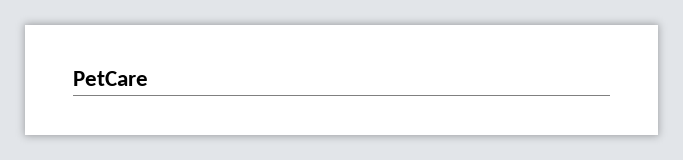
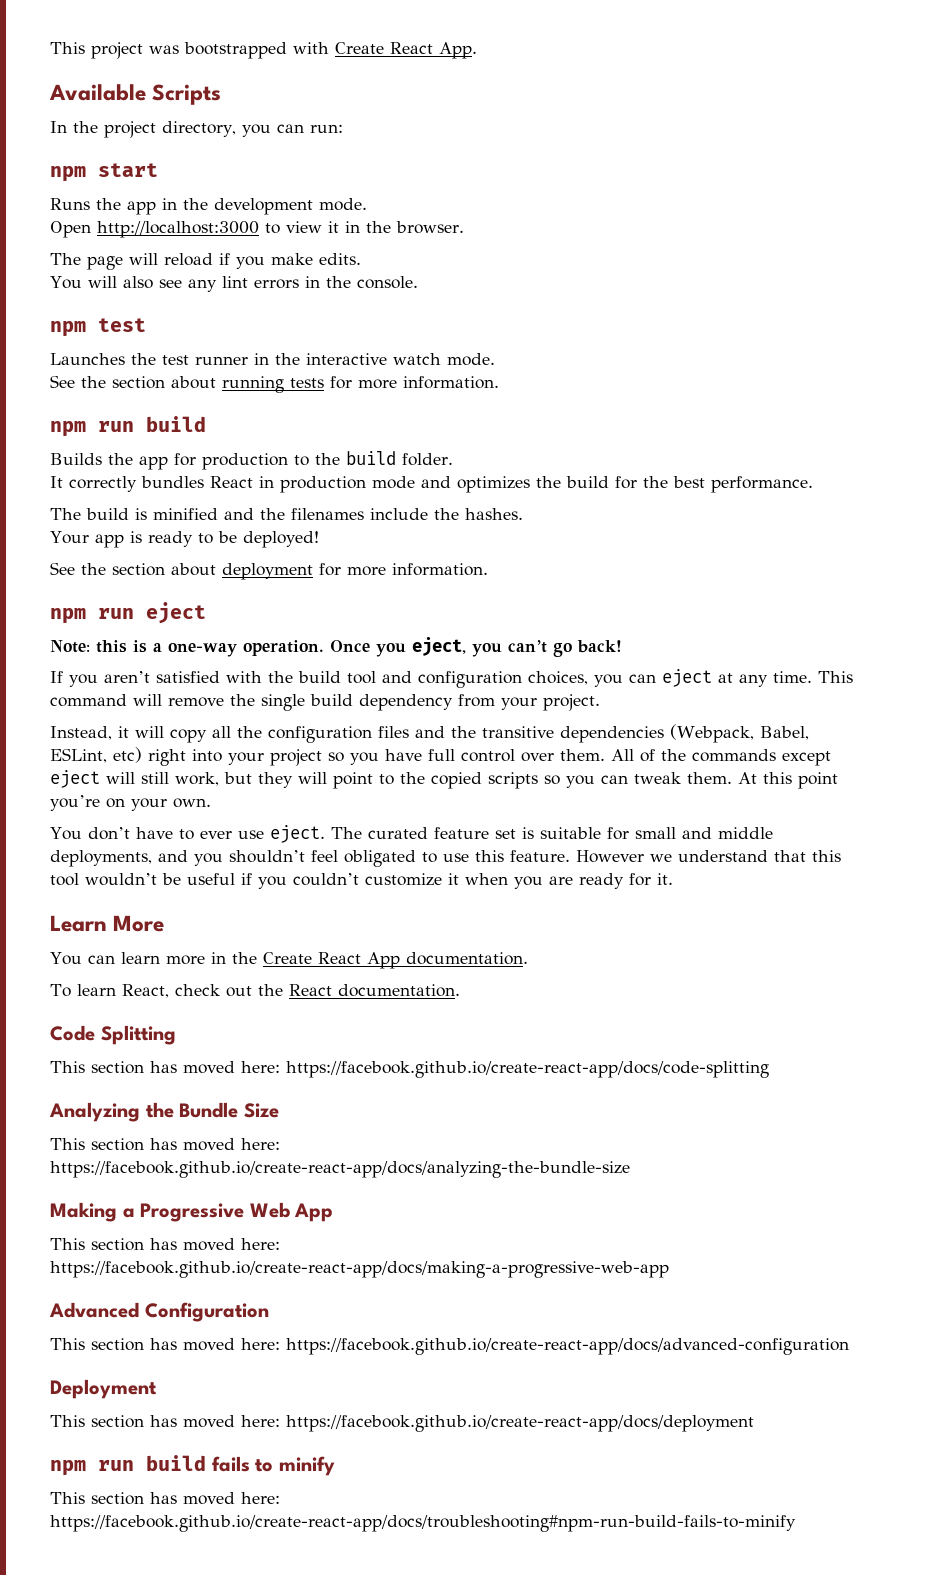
[73,71,148,86] PetCare -> [50,42,477,59] [49,84,222,105] [50,121,343,138] [50,163,158,182] [50,198,367,215] [50,221,464,238] [50,253,361,270] [50,276,418,292] [50,318,146,337] [50,353,495,366] [50,375,499,393] [50,416,206,437] [50,451,453,470] [50,476,813,493] [50,508,523,520] [50,531,319,548] [50,562,488,580] [50,602,206,624] [50,637,622,657] [50,669,853,688] [50,694,600,711] [50,724,809,743] [50,747,831,766] [50,770,838,789] [50,795,211,811] [50,825,773,843] [50,850,841,867] [50,873,673,889] [50,915,165,932] [50,952,528,969] [50,984,460,998] [50,1025,176,1045] [50,1061,769,1078] [49,1102,279,1122] [50,1138,280,1151] [50,1161,630,1178] [50,1202,334,1222] [50,1238,280,1251] [50,1261,669,1278] [49,1302,269,1322] [50,1338,849,1355] [50,1379,157,1399] [50,1415,754,1432] [50,1455,335,1476] [50,1492,280,1505] [50,1515,796,1532] This project was bootstrapped with Create React App. // Available Scripts // In the project directory, you can run: // npm start // Runs the app in the development mode. // Open http://localhost:3000 to view it in the browser. // The page will reload if you make edits. // You will also see any lint errors in the console. // npm test // Launches the test runner in the interactive watch mode. // See the section about running tests for more information. // npm run build // Builds the app for production to the build folder. // It correctly bundles React in production mode and optimizes the build for the best performance. // The build is minified and the filenames include the hashes. // Your app is ready to be deployed! // See the section about deployment for more information. // npm run eject // Note: this is a one-way operation. Once you eject, you can’t go back! // If you aren’t satisfied with the build tool and configuration choices, you can eject at any time. This command will remove the single build dependency from your project. // Instead, it will copy all the configuration files and the transitive dependencies (Webpack, Babel, ESLint, etc) right into your project so you have full control over them. All of the commands except eject will still work, but they will point to the copied scripts so you can tweak them. At this point you’re on your own. // You don’t have to ever use eject. The curated feature set is suitable for small and middle deployments, and you shouldn’t feel obligated to use this feature. However we understand that this tool wouldn’t be useful if you couldn’t customize it when you are ready for it. // Learn More // You can learn more in the Create React App documentation. // To learn React, check out the React documentation. // Code Splitting // This section has moved here: https://facebook.github.io/create-react-app/docs/code-splitting // Analyzing the Bundle Size // This section has moved here: https://facebook.github.io/create-react-app/docs/analyzing-the-bundle-size // Making a Progressive Web App // This section has moved here: https://facebook.github.io/create-react-app/docs/making-a-progressive-web-app // Advanced Configuration // This section has moved here: https://facebook.github.io/create-react-app/docs/advanced-configuration // Deployment // This section has moved here: https://facebook.github.io/create-react-app/docs/deployment // npm run build fails to minify // This section has moved here: https://facebook.github.io/create-react-app/docs/troubleshooting#npm-run-build-fails-to-minify

